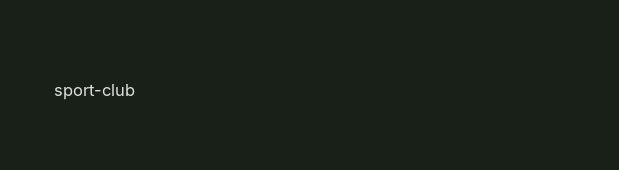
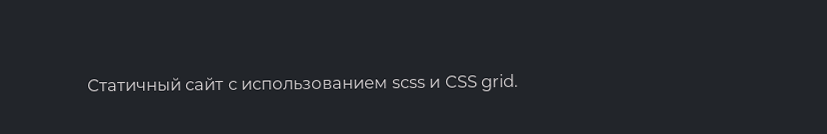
[54,84,135,100] sport-club -> [87,73,520,93] Статичный сайт с использованием scss и CSS grid.

